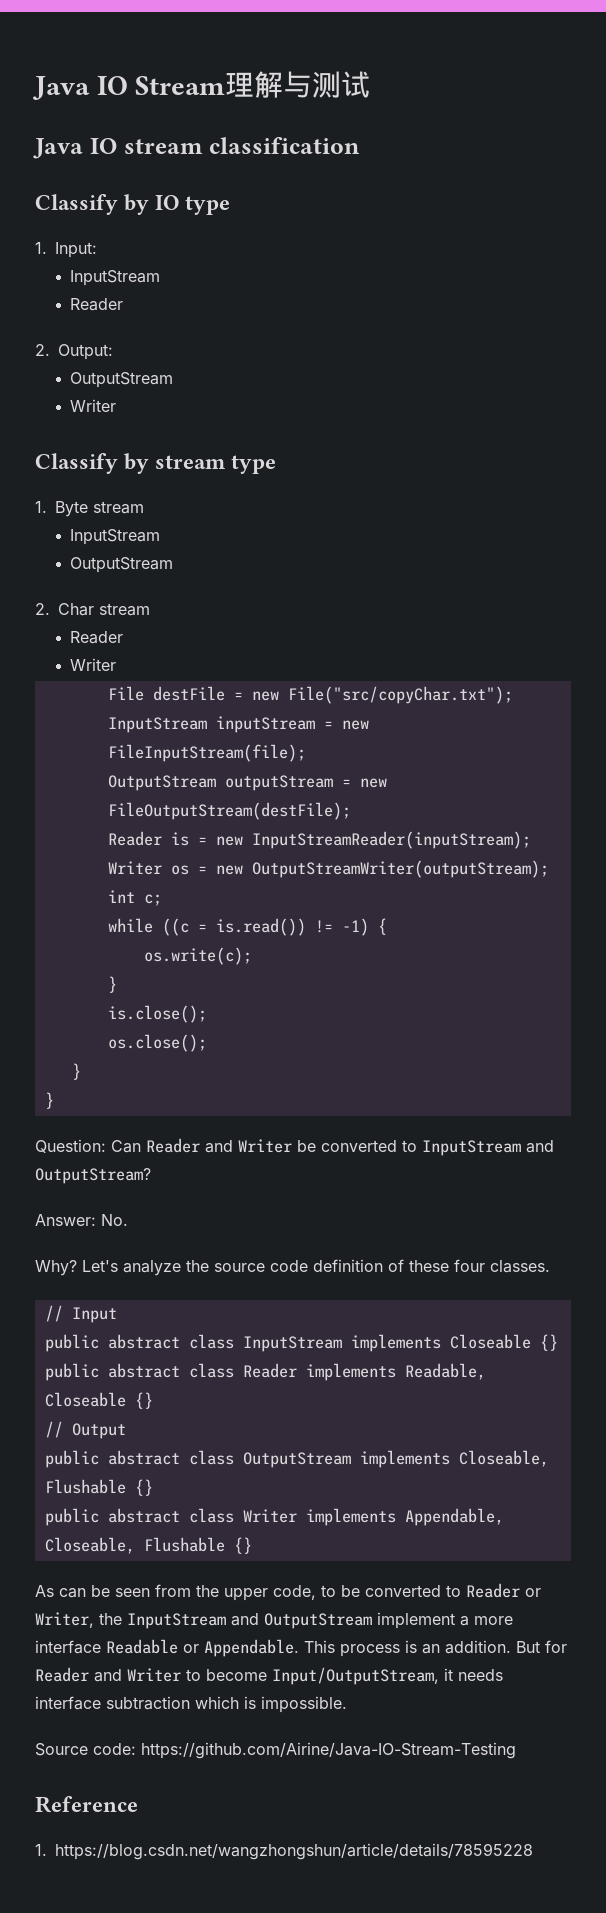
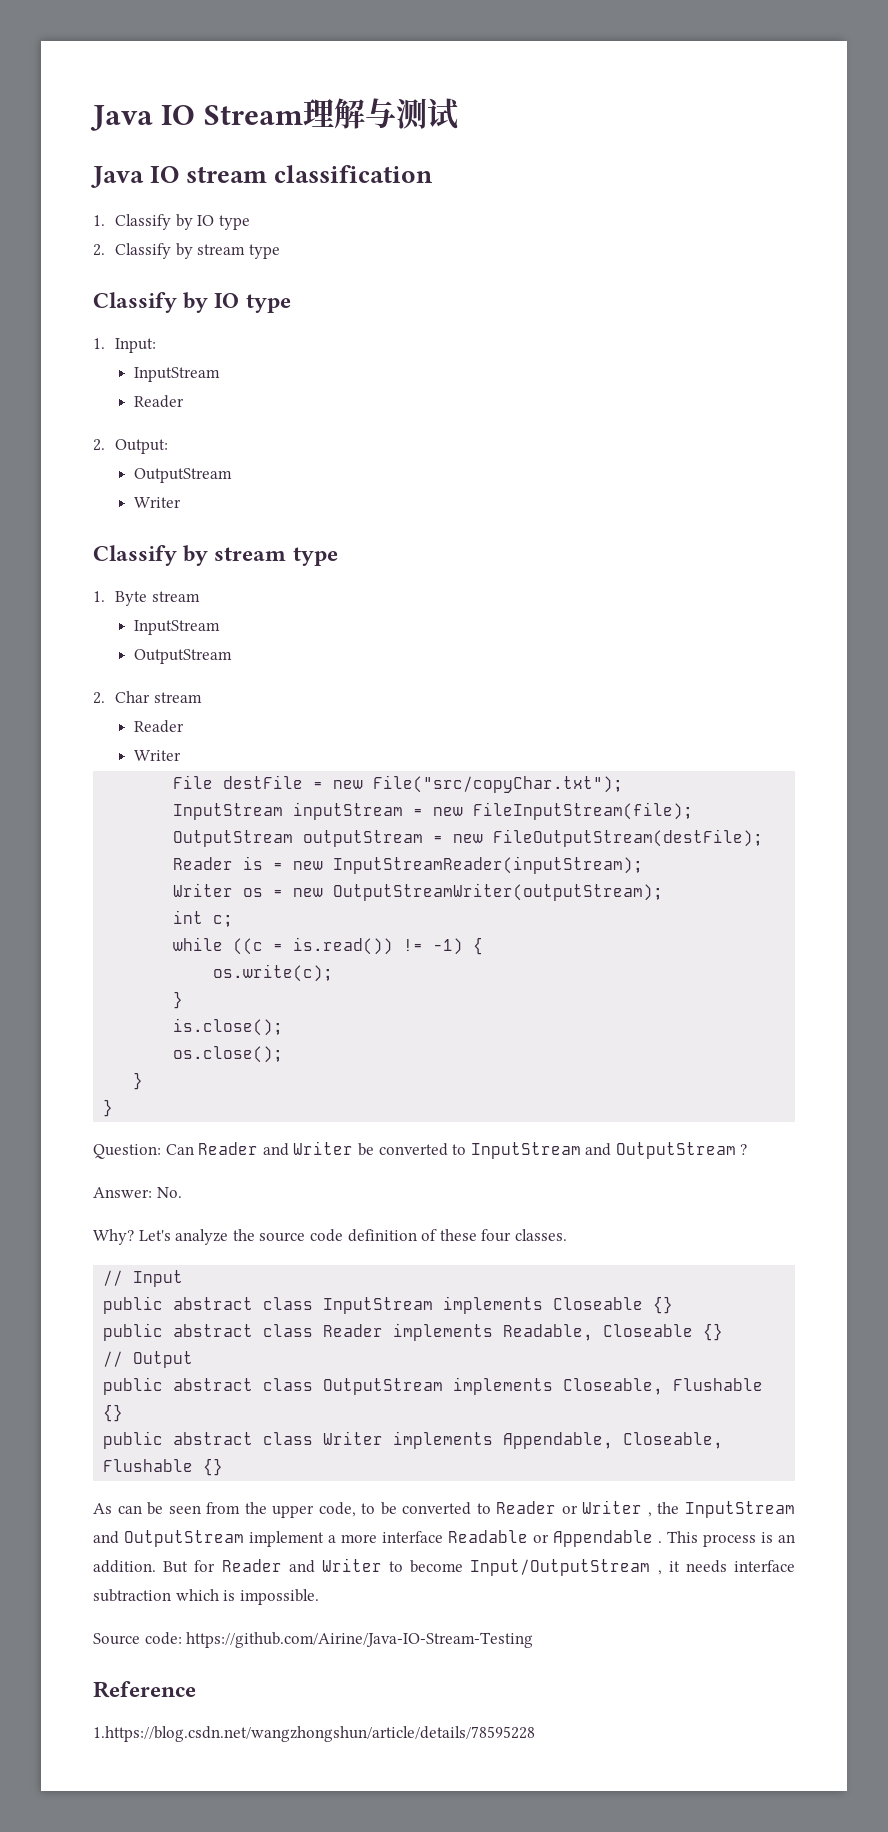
(361, 145) none -> [93,214,250,230] [93,243,280,259] // 1. Classify by IO type // 2. Classify by stream type
[35,1168,151,1184] OutputStream? -> [615,1142,748,1159] OutputStream ?
[35,1612,94,1628] Writer, -> [582,1500,652,1517] Writer ,
[204,1639,299,1657] Appendable. -> [553,1530,662,1547] Appendable .
[272,1667,439,1685] Input/OutputStream, -> [470,1559,662,1576] Input/OutputStream ,
[35,1843,533,1860] 1. https://blog.csdn.net/wangzhongshun/article/details/78595228 -> [93,1726,535,1742] 1.https://blog.csdn.net/wangzhongshun/article/details/78595228

